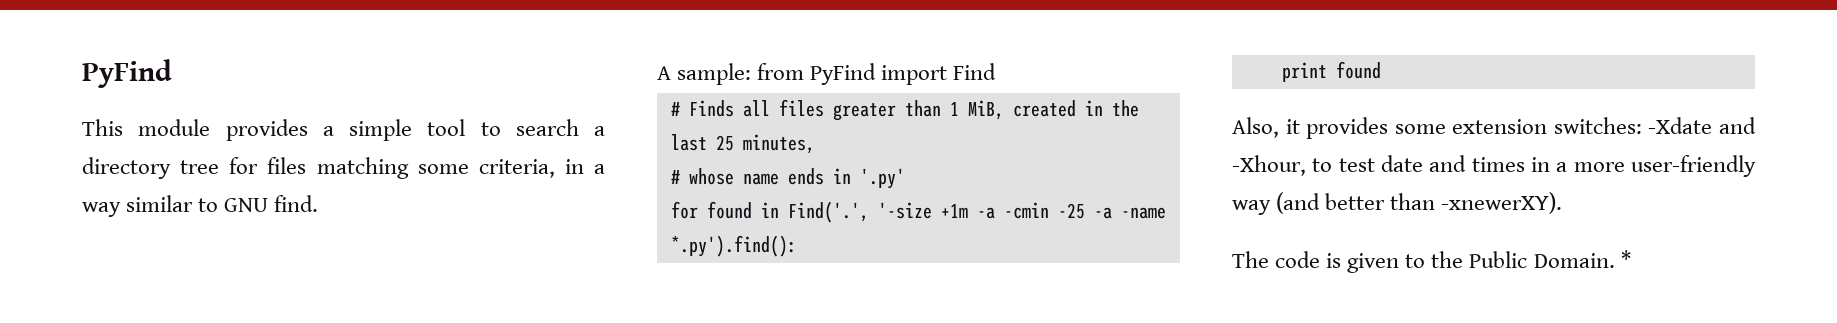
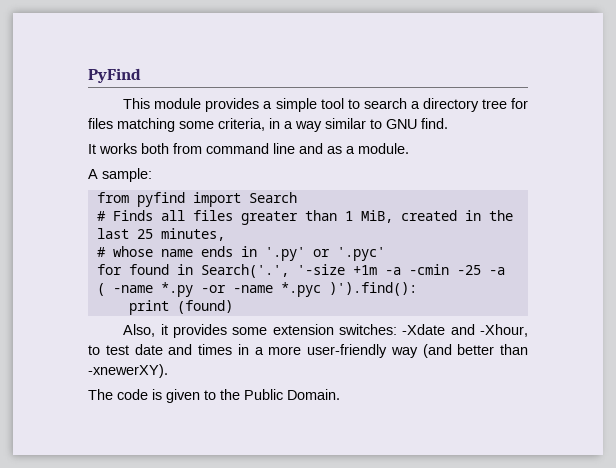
[657,63,997,85] A sample: from PyFind import Find -> [88,143,409,154] [88,168,152,182] [96,192,297,207] It works both from command line and as a module. // A sample: // from pyfind import Search
(905, 178) none -> [312,247,385,261] or '.pyc'
[787,201,869,223] Find('.', -> [200,264,289,278] Search('.',
[1120,207,1166,219] [670,235,797,257] -name *.py').find(): -> [96,282,417,297] ( -name *.py -or -name *.pyc )').find():
[1335,61,1381,79] found -> [176,300,233,314] (found)
[1620,250,1631,268] * -> (340, 394) none

